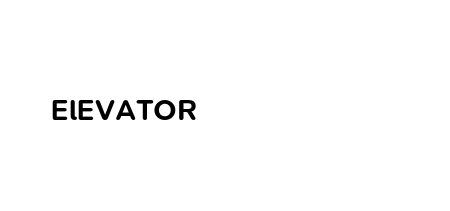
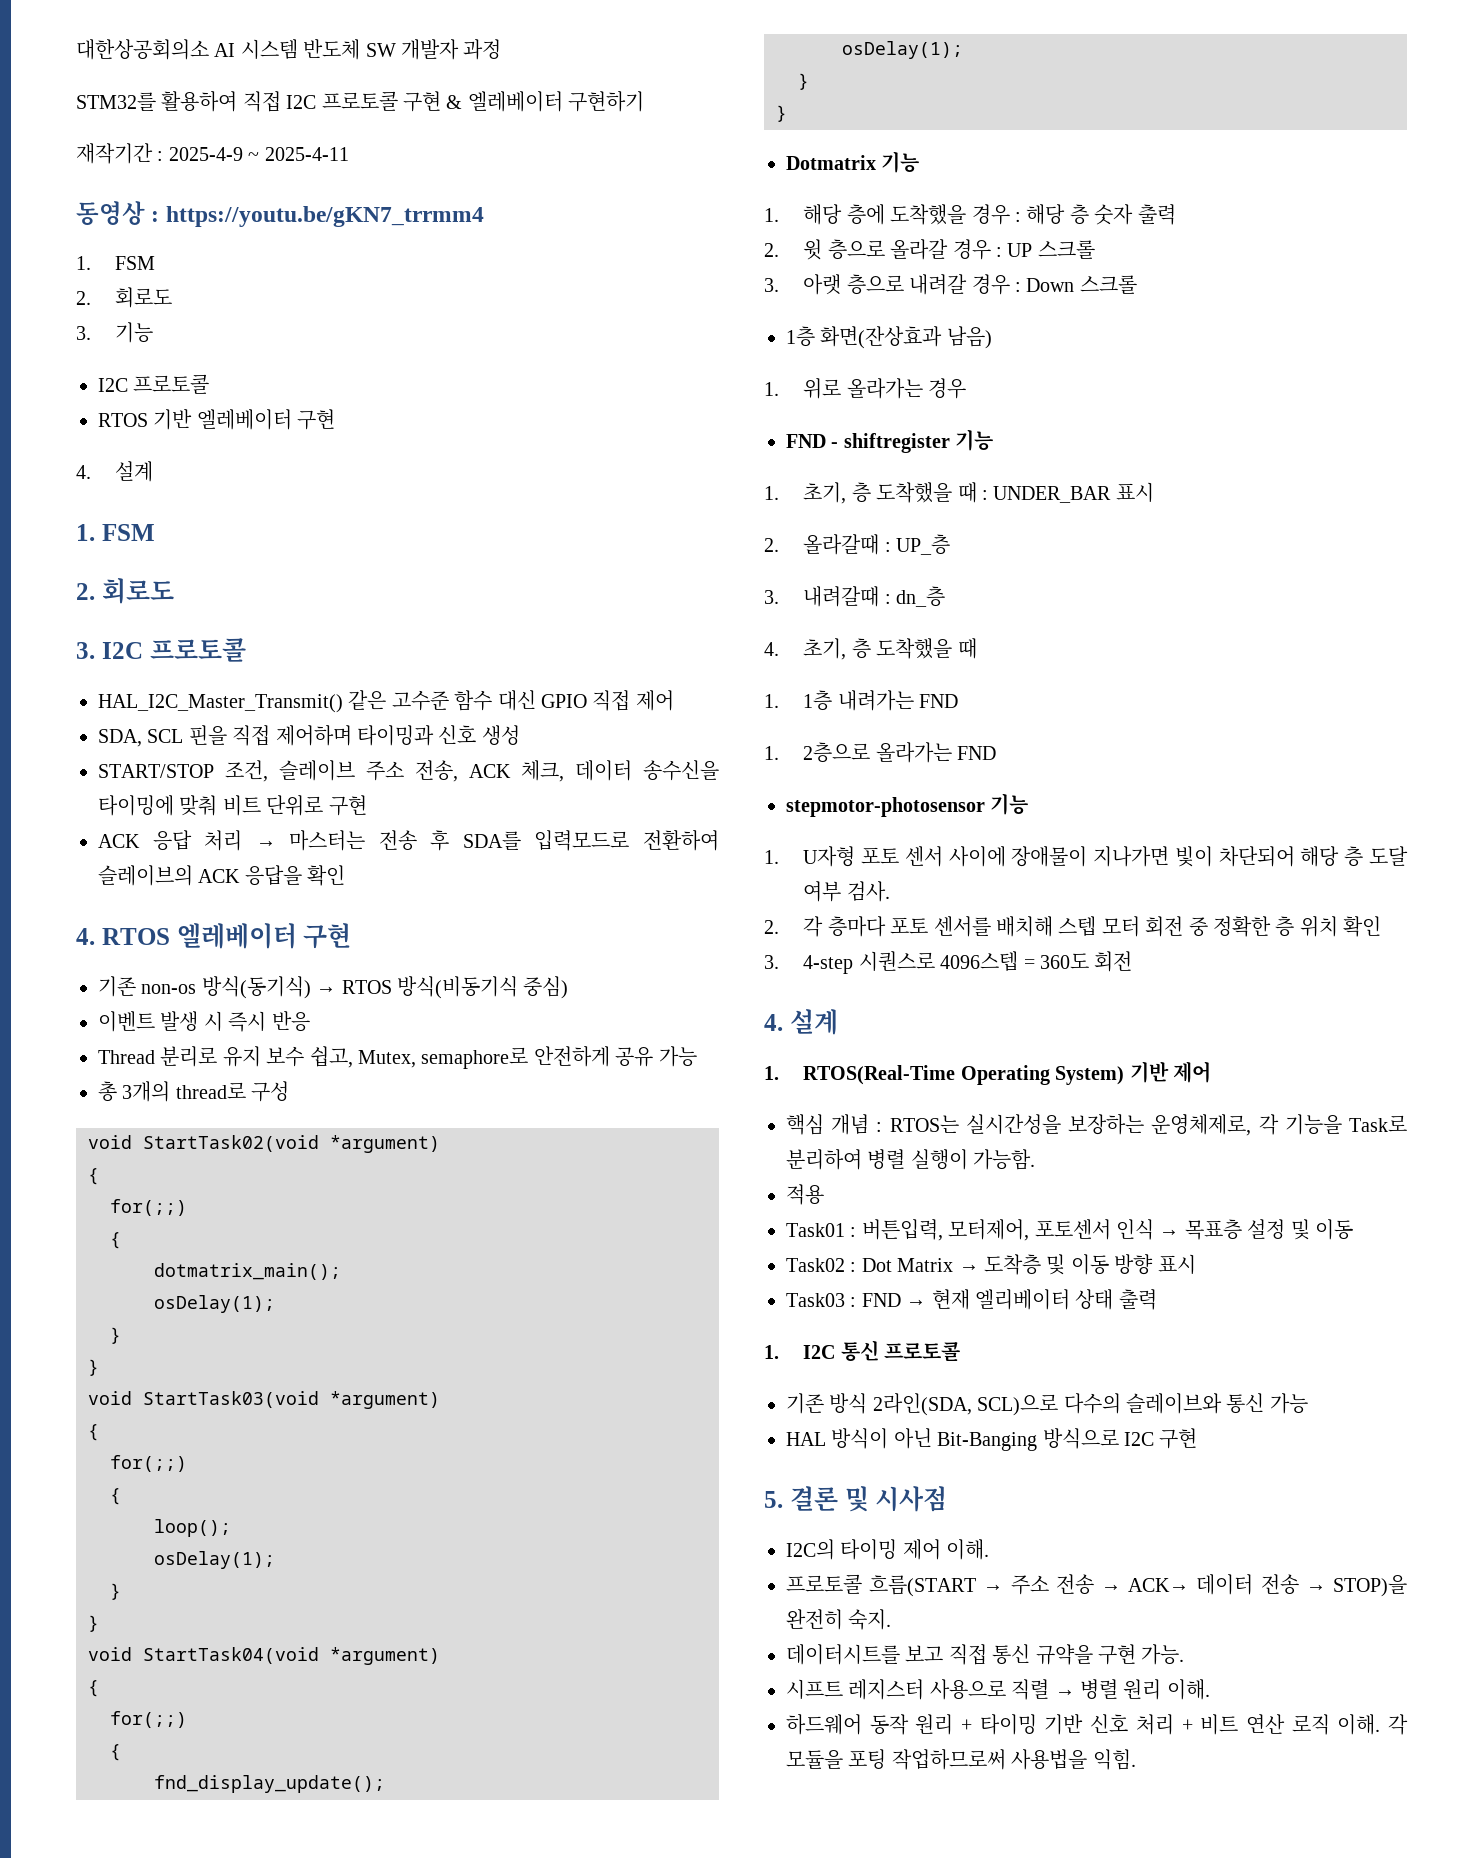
[51,100,198,120] ElEVATOR -> [76,39,502,60] [76,91,645,112] [76,143,349,164] [76,201,484,227] [76,256,156,270] [76,287,173,308] [76,322,154,343] [98,374,210,394] [98,409,336,430] [76,461,154,482] [76,524,155,541] [76,578,174,604] [76,638,246,662] [98,690,674,713] [98,725,520,747] [98,760,719,782] [98,795,367,816] [98,830,719,851] [98,865,346,886] [76,923,352,949] [98,976,569,999] [98,1011,310,1032] [98,1046,697,1069] [98,1081,290,1102] [88,1135,440,1153] [88,1168,99,1185] [110,1199,187,1216] [110,1232,121,1249] [154,1263,341,1280] [154,1295,275,1313] [110,1327,121,1344] [88,1359,99,1376] [88,1391,440,1409] [88,1424,99,1441] [110,1455,187,1472] [110,1488,121,1505] [154,1519,231,1537] [154,1551,275,1569] [110,1583,121,1600] [88,1615,99,1632] [88,1647,440,1665] [88,1680,99,1697] [110,1711,187,1728] [110,1744,121,1761] [154,1775,385,1793] [842,41,963,59] [798,73,809,90] [776,105,787,122] [786,151,920,173] [764,204,1176,225] [764,239,1095,260] [764,274,1137,295] [786,326,992,349] [764,378,967,399] [786,429,994,453] [764,482,1154,504] [764,534,951,555] [764,586,946,607] [764,638,977,660] [764,690,959,711] [764,742,997,763] [786,793,1029,817] [764,846,1408,867] [803,881,890,902] [764,916,1382,937] [764,951,1133,974] [764,1009,838,1035] [764,1061,1211,1085] [786,1114,1407,1136] [786,1149,1036,1170] [786,1184,824,1205] [786,1219,1353,1241] [786,1254,1196,1275] [786,1289,1157,1310] [764,1340,961,1361] [786,1393,1308,1416] [786,1428,1198,1451] [764,1486,948,1512] [786,1539,990,1560] [786,1574,1407,1597] [786,1609,892,1630] [786,1644,1185,1665] [786,1679,1210,1700] [786,1714,1408,1735] [786,1749,1136,1770] 대한상공회의소 AI 시스템 반도체 SW 개발자 과정 // STM32를 활용하여 직접 I2C 프로토콜 구현 & 엘레베이터 구현하기 // 재작기간 : 2025-4-9 ~ 2025-4-11 // 동영상 : https://youtu.be/gKN7_trrmm4 // 1. FSM // 2. 회로도 // 3. 기능 // I2C 프로토콜 // RTOS 기반 엘레베이터 구현 // 4. 설계 // 1. FSM // 2. 회로도 // 3. I2C 프로토콜 // HAL_I2C_Master_Transmit() 같은 고수준 함수 대신 GPIO 직접 제어 // SDA, SCL 핀을 직접 제어하며 타이밍과 신호 생성 // START/STOP 조건, 슬레이브 주소 전송, ACK 체크, 데이터 송수신을 타이밍에 맞춰 비트 단위로 구현 // ACK 응답 처리 → 마스터는 전송 후 SDA를 입력모드로 전환하여 슬레이브의 ACK 응답을 확인 // 4. RTOS 엘레베이터 구현 // 기존 non-os 방식(동기식) → RTOS 방식(비동기식 중심) // 이벤트 발생 시 즉시 반응 // Thread 분리로 유지 보수 쉽고, Mutex, semaphore로 안전하게 공유 가능 // 총 3개의 thread로 구성 // void StartTask02(void *argument) // { // for(;;) // { // dotmatrix_main(); // osDelay(1); // } // } // void StartTask03(void *argument) // { // for(;;) // { // loop(); // osDelay(1); // } // } // void StartTask04(void *argument) // { // for(;;) // { // fnd_display_update(); // osDelay(1); // } // } // Dotmatrix 기능 // 1. 해당 층에 도착했을 경우 : 해당 층 숫자 출력 // 2. 윗 층으로 올라갈 경우 : UP 스크롤 // 3. 아랫 층으로 내려갈 경우 : Down 스크롤 // 1층 화면(잔상효과 남음) // 1. 위로 올라가는 경우 // FND - shiftregister 기능 // 1. 초기, 층 도착했을 때 : UNDER_BAR 표시 // 2. 올라갈때 : UP_층 // 3. 내려갈때 : dn_층 // 4. 초기, 층 도착했을 때 // 1. 1층 내려가는 FND // 1. 2층으로 올라가는 FND // stepmotor-photosensor 기능 // 1. U자형 포토 센서 사이에 장애물이 지나가면 빛이 차단되어 해당 층 도달 여부 검사. // 2. 각 층마다 포토 센서를 배치해 스텝 모터 회전 중 정확한 층 위치 확인 // 3. 4-step 시퀀스로 4096스텝 = 360도 회전 // 4. 설계 // 1. RTOS(Real-Time Operating System) 기반 제어 // 핵심 개념 : RTOS는 실시간성을 보장하는 운영체제로, 각 기능을 Task로 분리하여 병렬 실행이 가능함. // 적용 // Task01 : 버튼입력, 모터제어, 포토센서 인식 → 목표층 설정 및 이동 // Task02 : Dot Matrix → 도착층 및 이동 방향 표시 // Task03 : FND → 현재 엘리베이터 상태 출력 // 1. I2C 통신 프로토콜 // 기존 방식 2라인(SDA, SCL)으로 다수의 슬레이브와 통신 가능 // HAL 방식이 아닌 Bit-Banging 방식으로 I2C 구현 // 5. 결론 및 시사점 // I2C의 타이밍 제어 이해. // 프로토콜 흐름(START → 주소 전송 → ACK→ 데이터 전송 → STOP)을 완전히 숙지. // 데이터시트를 보고 직접 통신 규약을 구현 가능. // 시프트 레지스터 사용으로 직렬 → 병렬 원리 이해. // 하드웨어 동작 원리 + 타이밍 기반 신호 처리 + 비트 연산 로직 이해. 각 모듈을 포팅 작업하므로써 사용법을 익힘.

